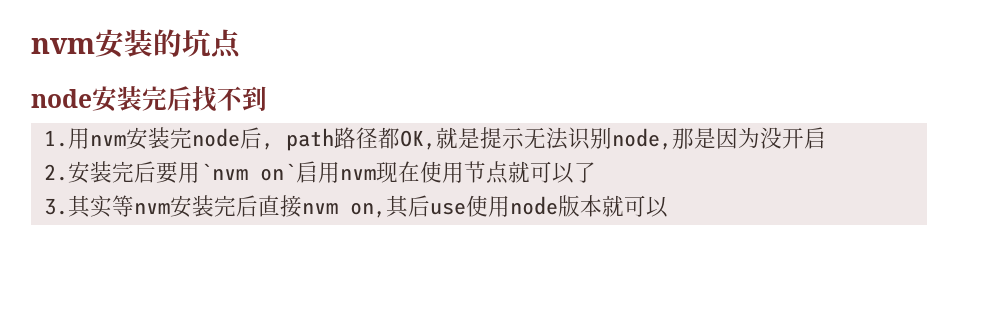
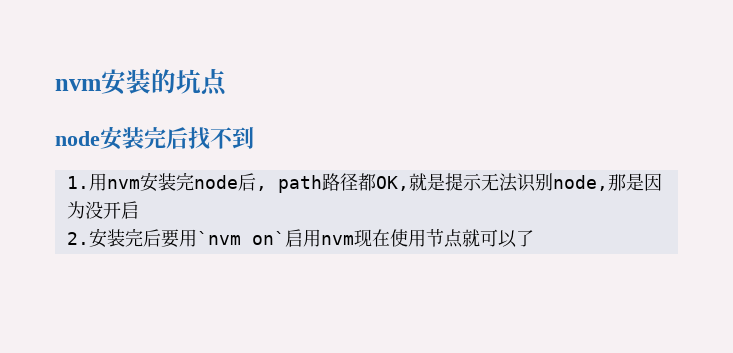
[43,195,668,218] // 3.其实等nvm安装完后直接nvm on,其后use使用node版本就可以 -> (534, 238) none

